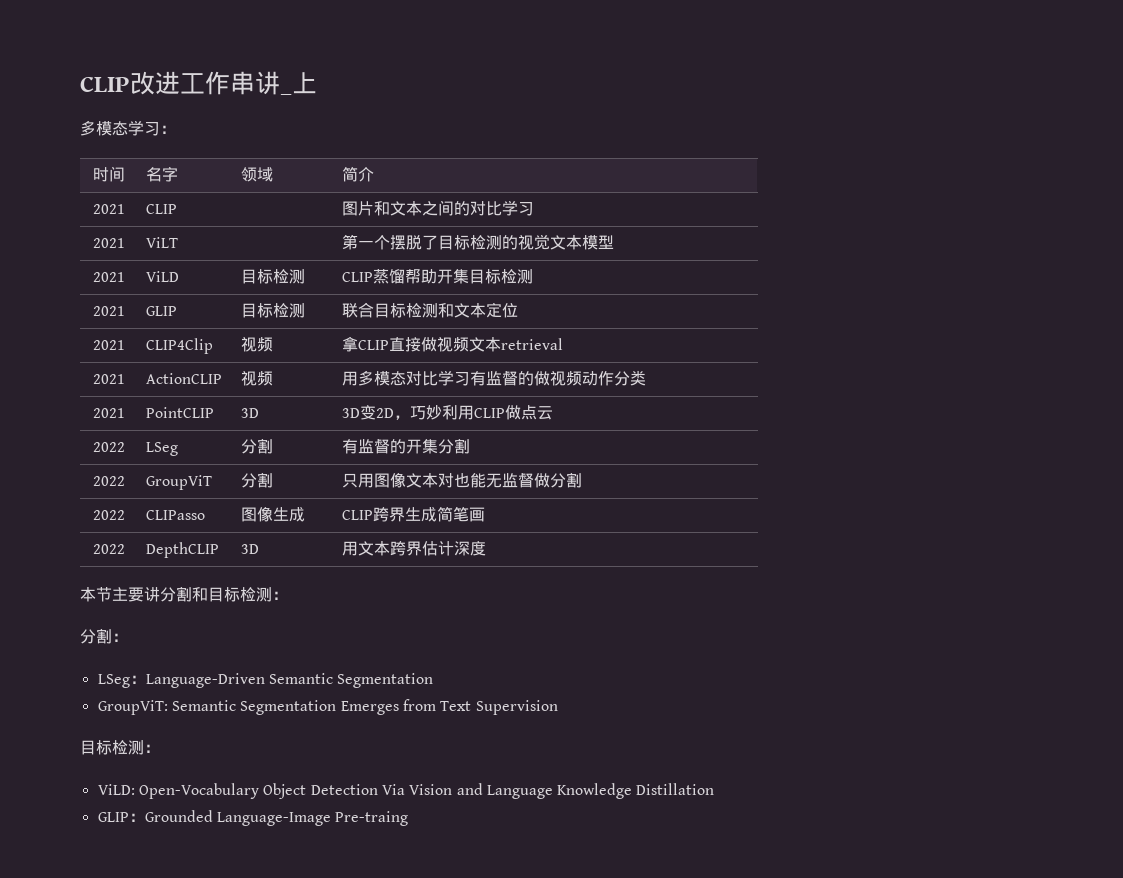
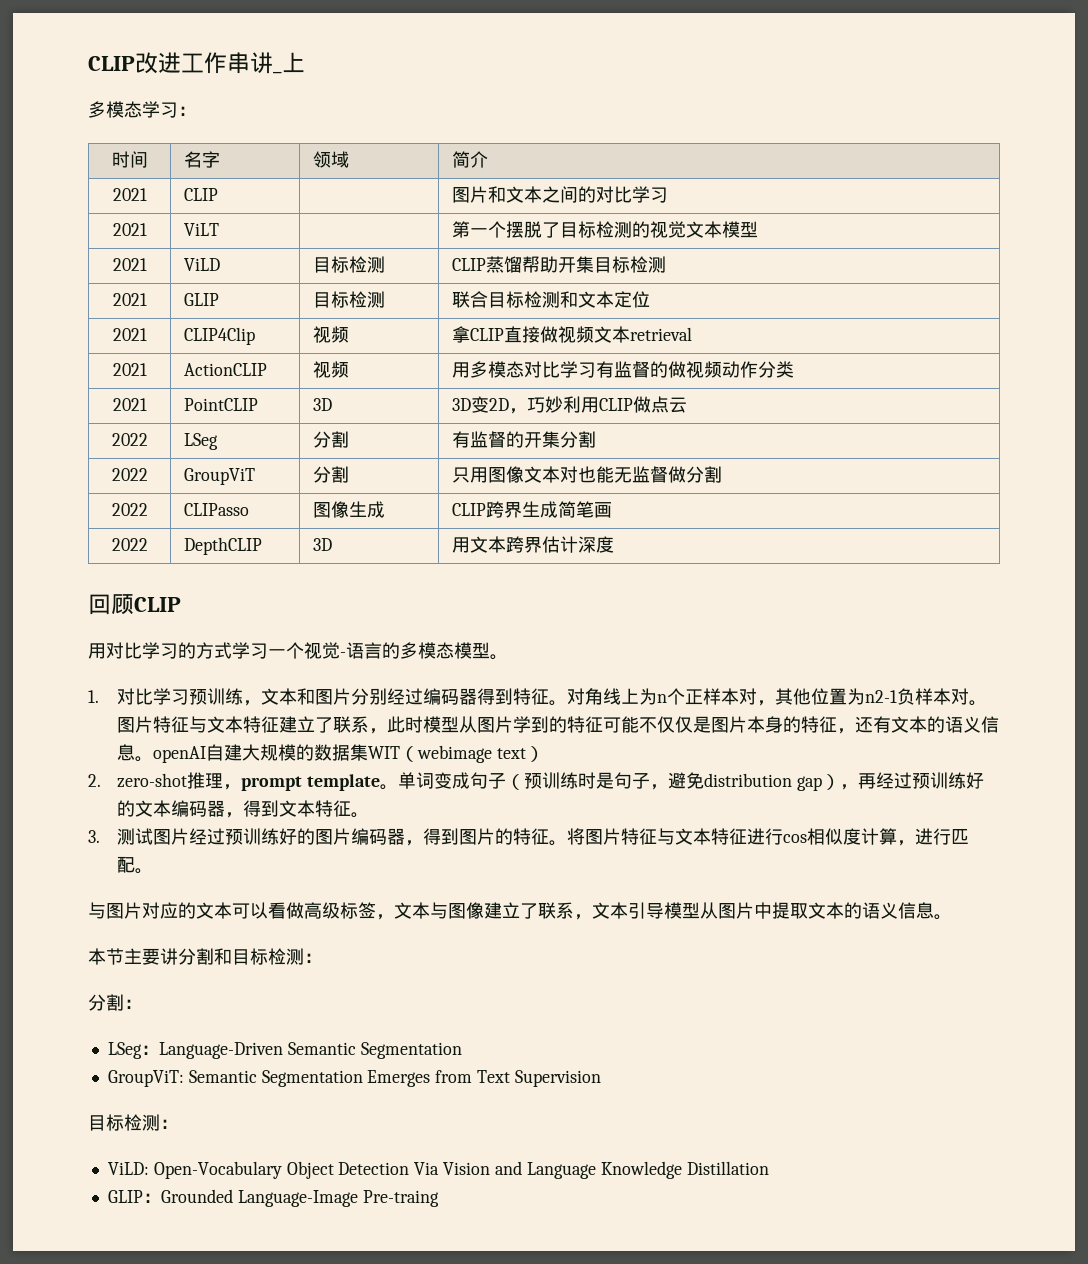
(487, 548) none -> [88,594,181,615] [88,642,508,660] [88,688,987,706] [116,716,999,734] [116,744,544,763] [88,772,984,791] [116,800,369,818] [88,828,969,846] [116,856,153,874] [88,902,952,920] // 回顾CLIP // 用对比学习的方式学习一个视觉-语言的多模态模型。 // 1.对比学习预训练，文本和图片分别经过编码器得到特征。对角线上为n个正样本对，其他位置为n2-1负样本对。图片特征与文本特征建立了联系，此时模型从图片学到的特征可能不仅仅是图片本身的特征，还有文本的语义信息。openAI自建大规模的数据集WIT（webimage text） // 2. zero-shot推理，prompt template。单词变成句子（预训练时是句子，避免distribution gap），再经过预训练好的文本编码器，得到文本特征。 // 3.测试图片经过预训练好的图片编码器，得到图片的特征。将图片特征与文本特征进行cos相似度计算，进行匹配。 // 与图片对应的文本可以看做高级标签，文本与图像建立了联系，文本引导模型从图片中提取文本的语义信息。

